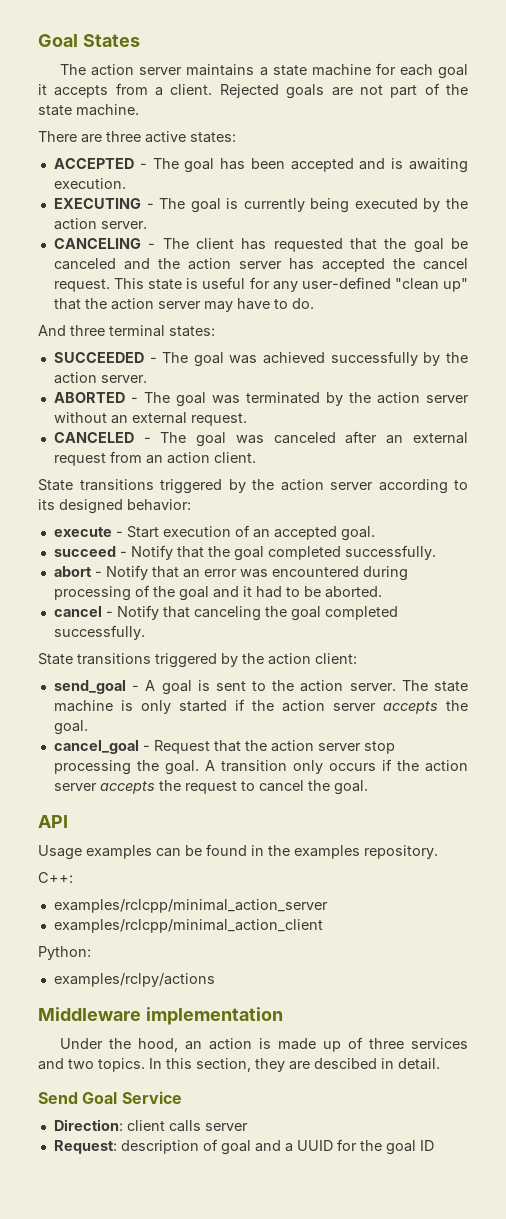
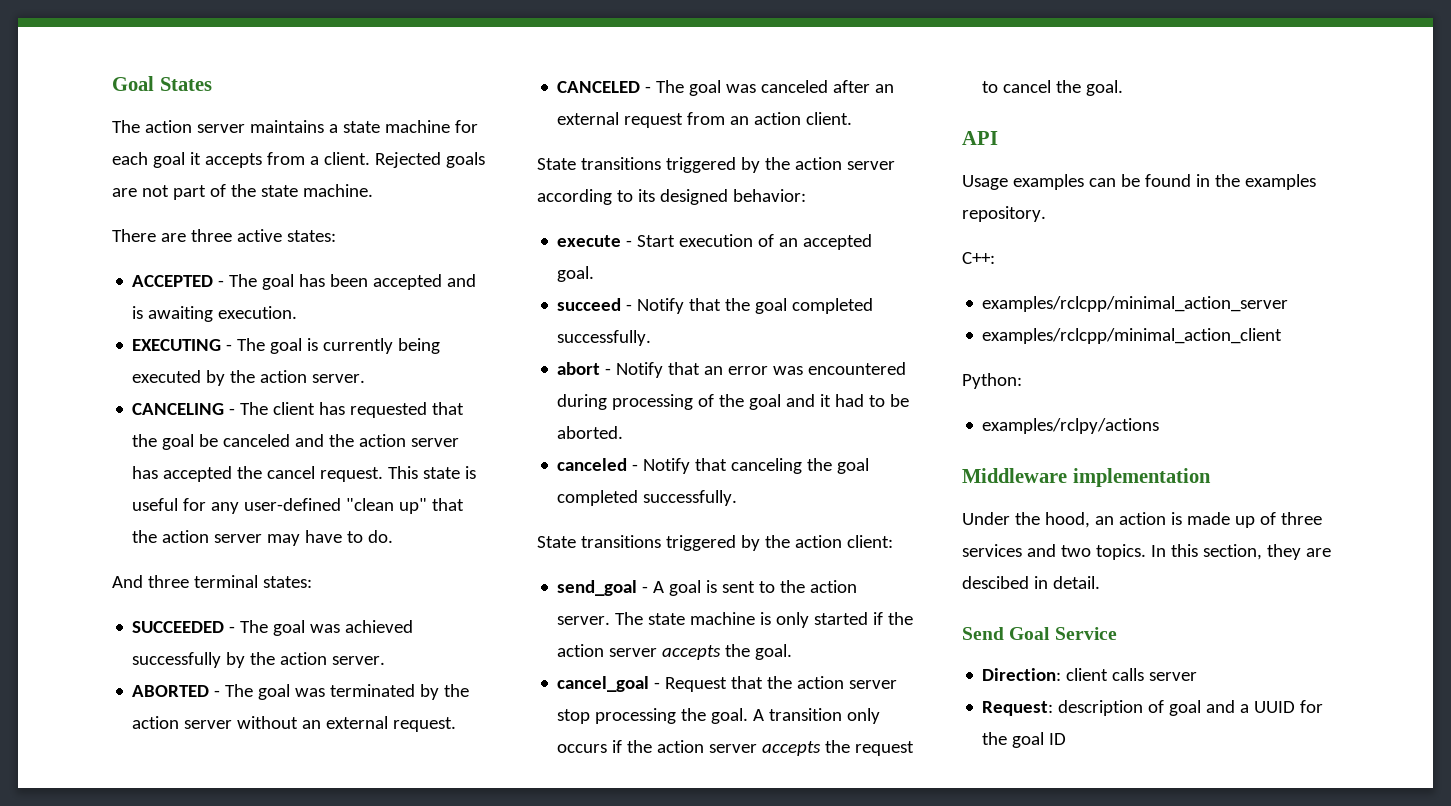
[53,606,102,617] cancel -> [557,458,628,471] canceled

